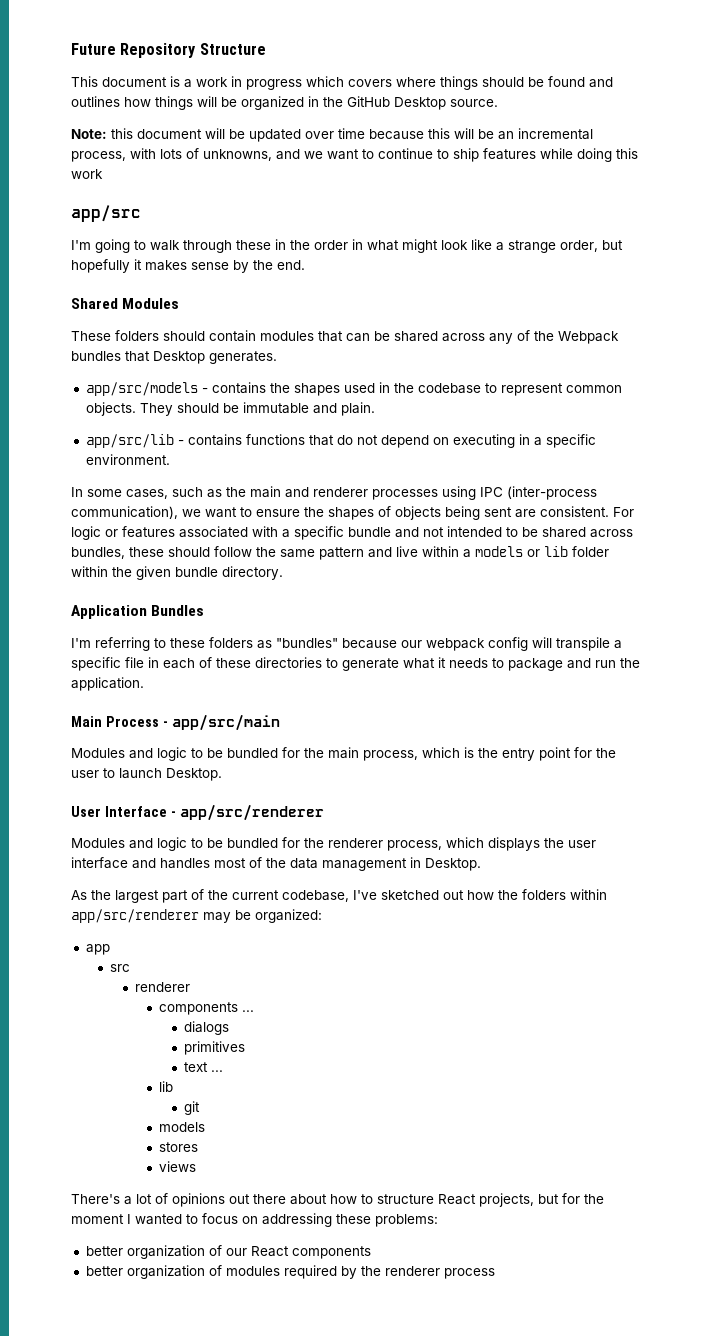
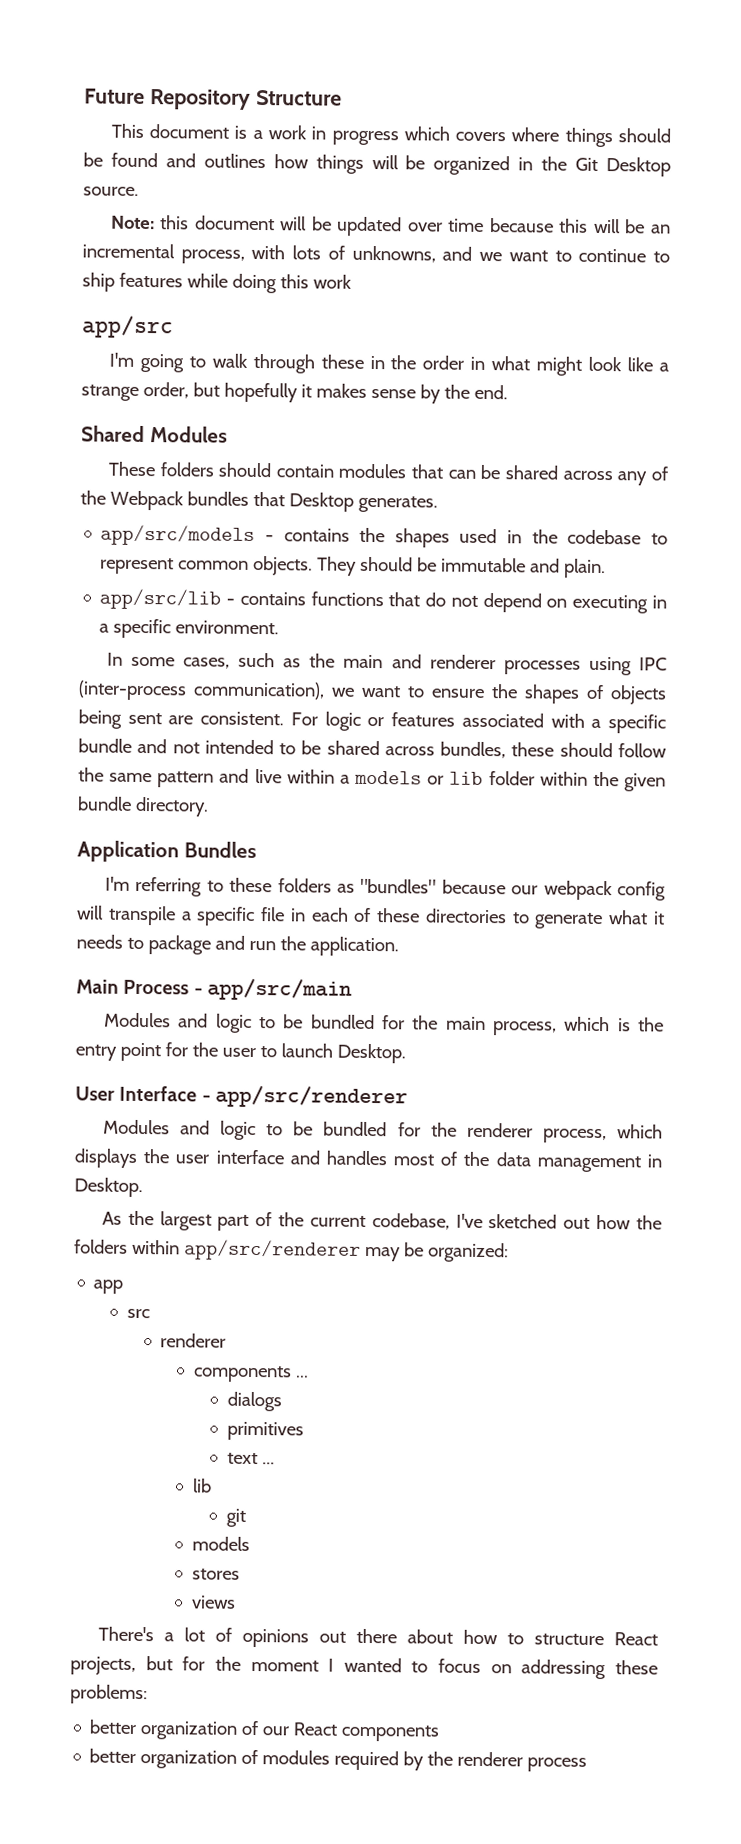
[347,96,390,107] GitHub -> [575,157,599,171] Git

